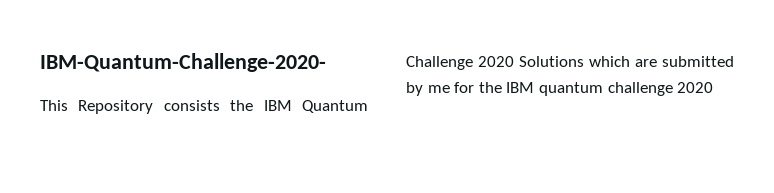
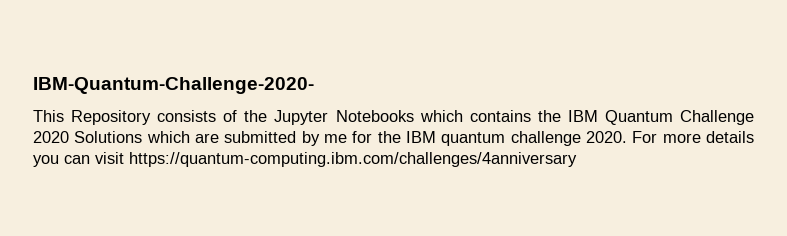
(220, 105) none -> [223,110,531,125] of the Jupyter Notebooks which contains
[677,82,714,93] 2020 -> [585,131,754,143] [33,152,577,167] 2020. For more details you can visit https://quantum-computing.ibm.com/challenges/4anniversary

